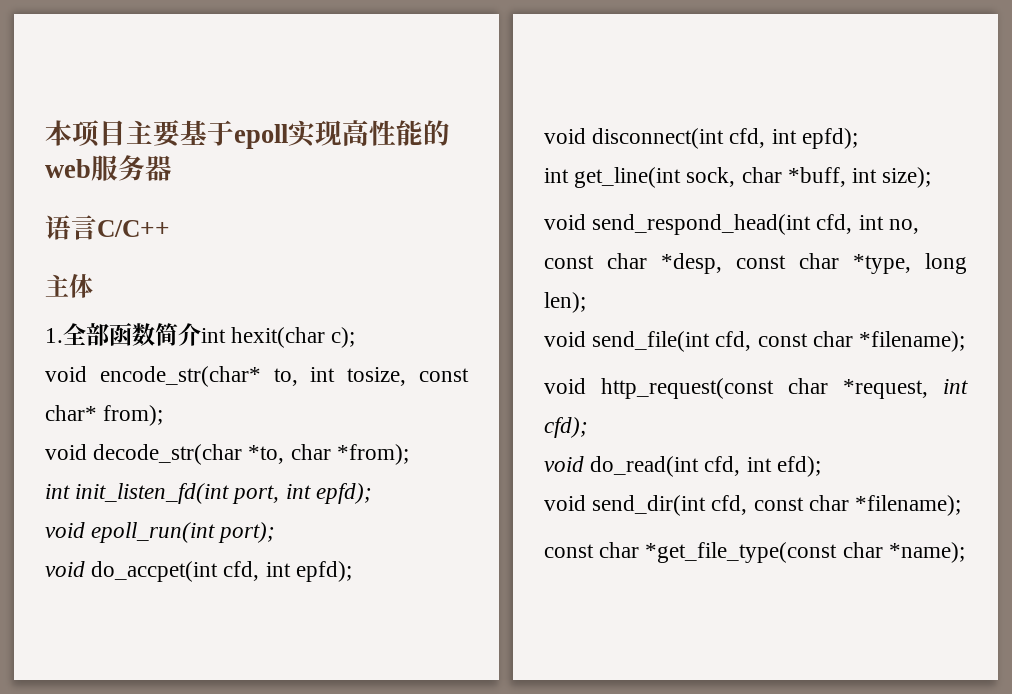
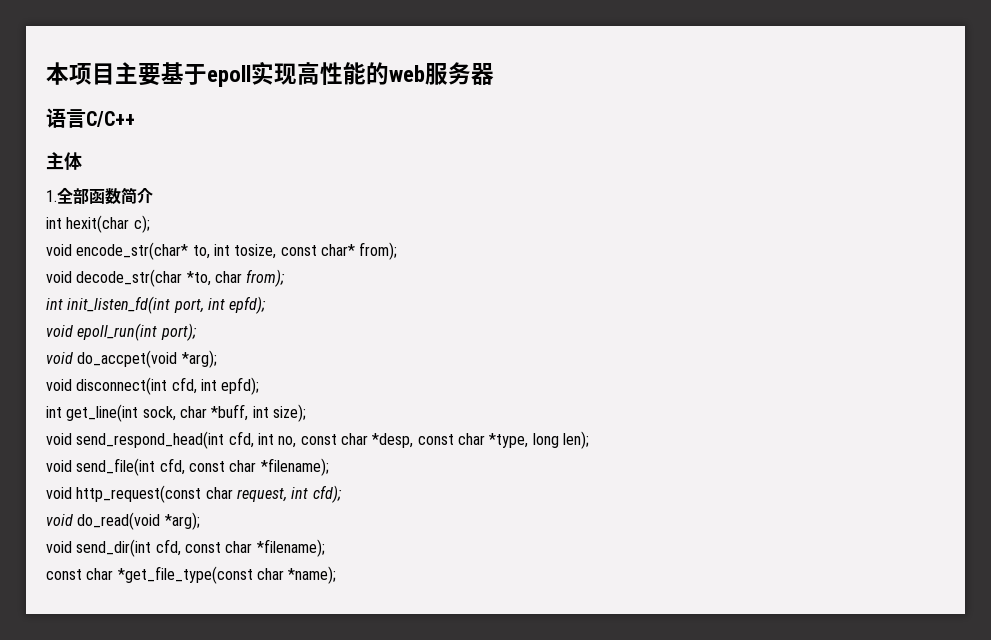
(201, 334) none -> (153, 196) //
[336,444,409,465] *from); -> [246,269,286,287] from);
[91,561,352,582] do_accpet(int cfd, int epfd); -> [77,350,217,368] do_accpet(void *arg);
[843,379,928,399] *request, -> [236,488,287,502] request,
[590,456,821,477] do_read(int cfd, int efd); -> [77,512,200,530] do_read(void *arg);

